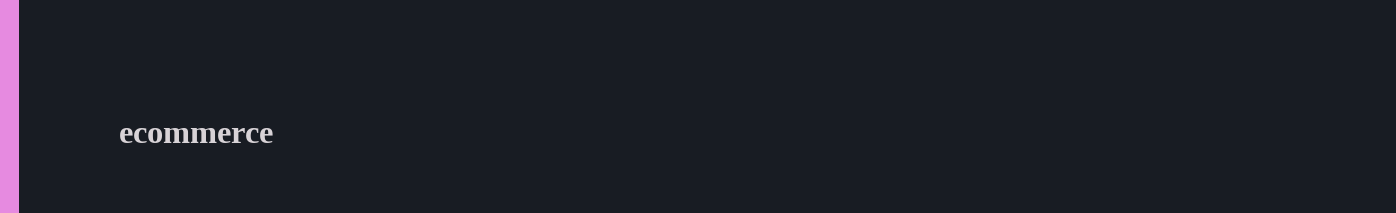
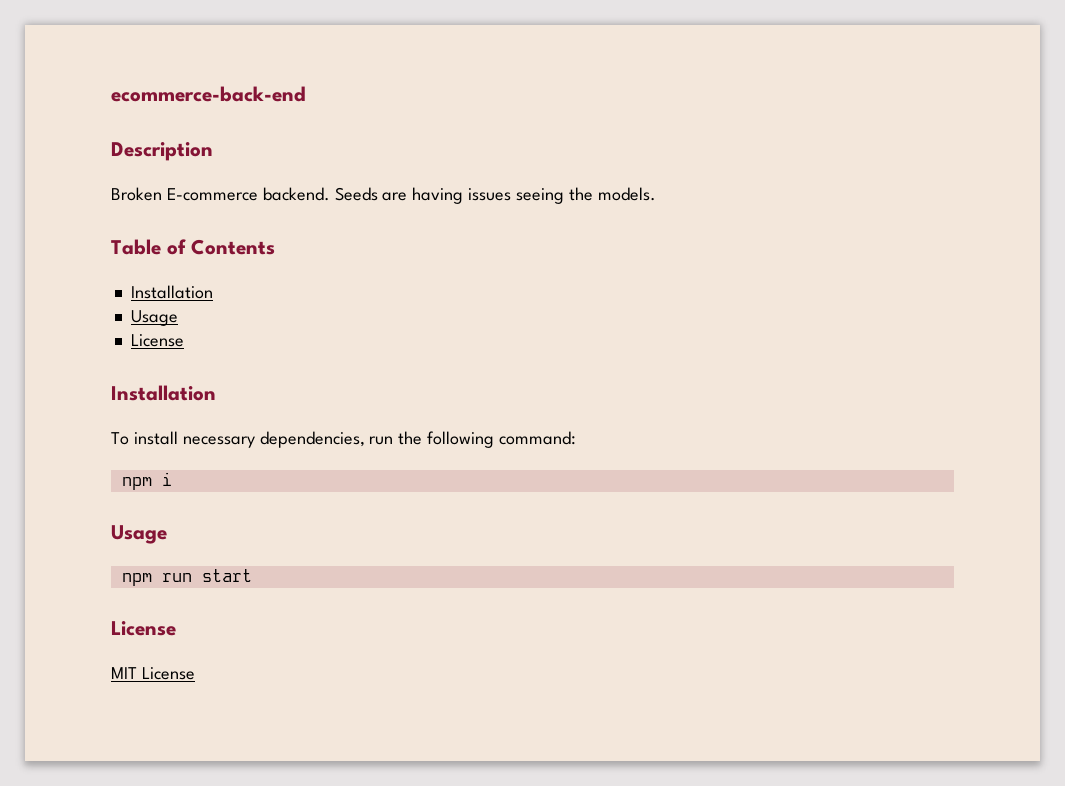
[119,128,273,143] ecommerce -> [111,86,306,102] [111,142,213,161] [111,187,656,204] [111,239,275,255] [130,285,213,299] [130,310,178,326] [130,334,184,347] [111,385,216,401] [111,431,577,448] [121,472,172,490] [111,525,167,544] [121,569,252,586] [111,621,176,636] [111,667,195,680] ecommerce-back-end // Description // Broken E-commerce backend. Seeds are having issues seeing the models. // Table of Contents // Installation // Usage // License // Installation // To install necessary dependencies, run the following command: // npm i // Usage // npm run start // License // MIT License

